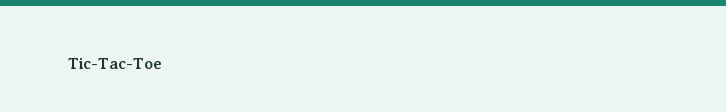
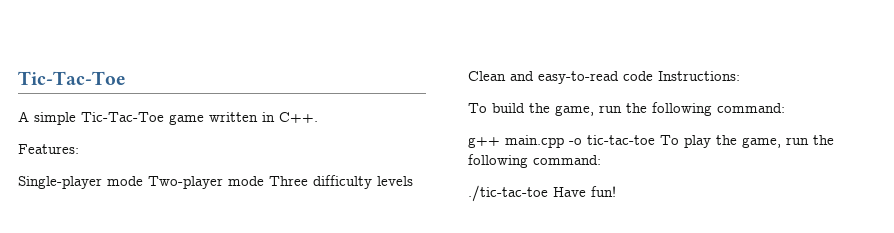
[68,57,162,69] Tic-Tac-Toe -> [18,71,126,85] [18,111,318,125] [18,144,79,154] [18,175,413,189] [468,71,740,84] [468,102,785,116] [468,135,834,148] [468,154,601,168] [468,185,616,202] Tic-Tac-Toe // A simple Tic-Tac-Toe game written in C++. // Features: // Single-player mode Two-player mode Three difficulty levels Clean and easy-to-read code Instructions: // To build the game, run the following command: // g++ main.cpp -o tic-tac-toe To play the game, run the following command: // ./tic-tac-toe Have fun!

